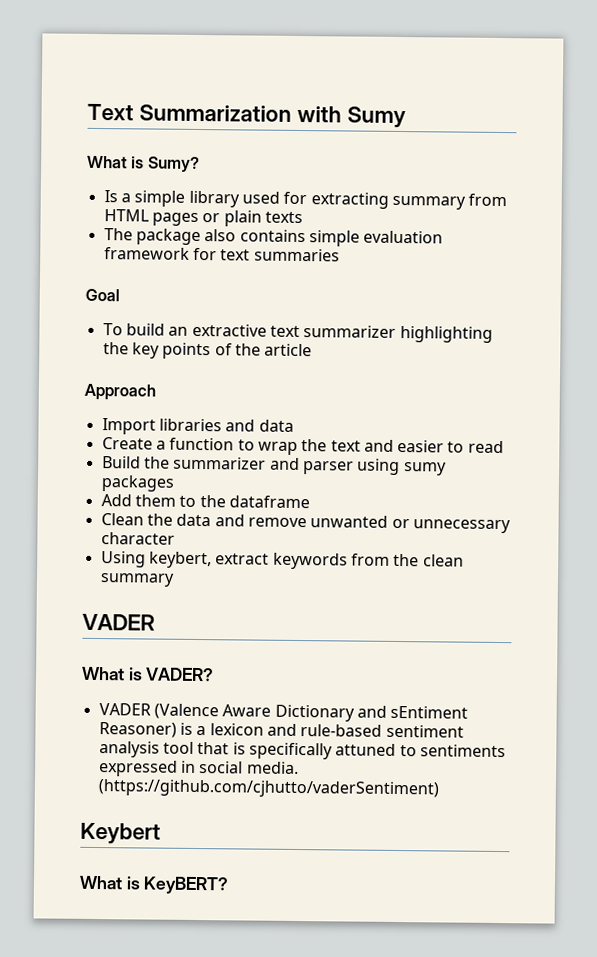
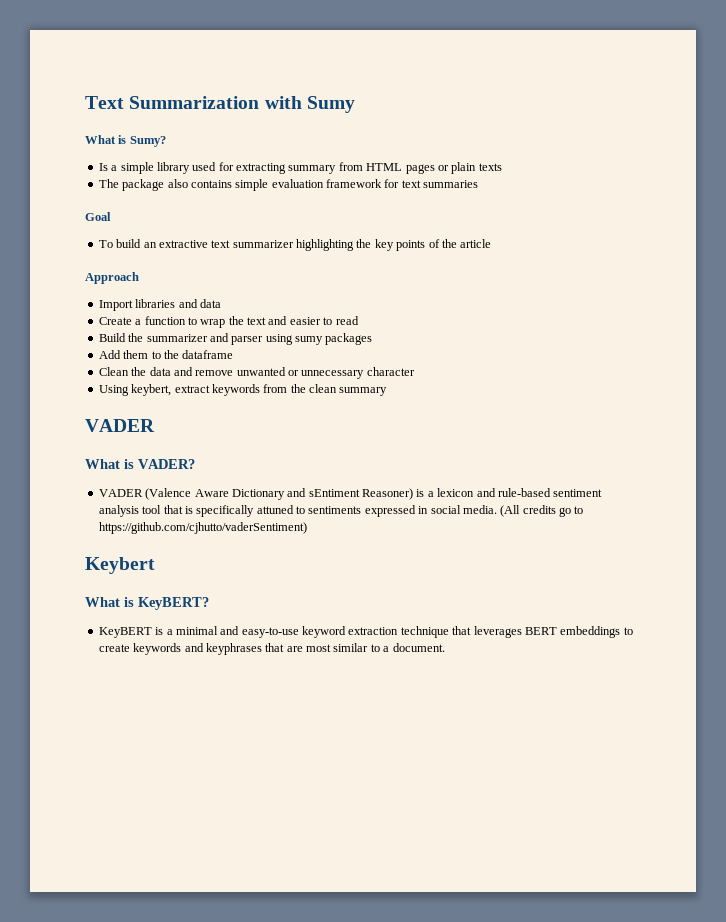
[97,779,439,799] (https://github.com/cjhutto/vaderSentiment) -> [500,505,584,517] [98,522,307,534] (All credits go to https://github.com/cjhutto/vaderSentiment)
(230, 885) none -> [98,626,633,638] [98,643,445,655] // KeyBERT is a minimal and easy-to-use keyword extraction technique that leverages BERT embeddings to create keywords and keyphrases that are most similar to a document.

